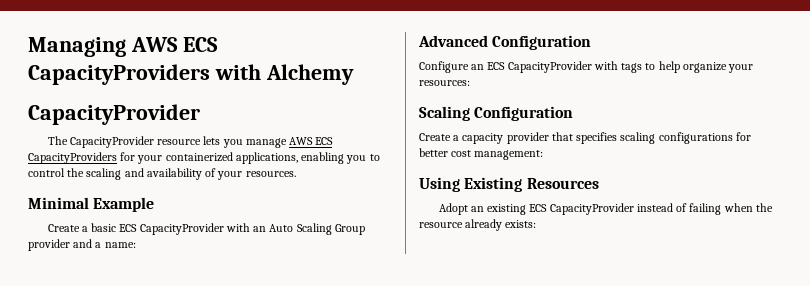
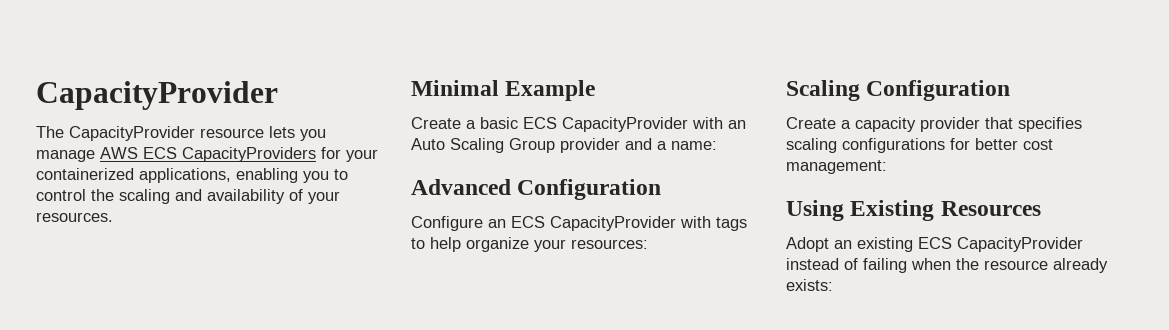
[28,37,218,57] [28,64,354,85] Managing AWS ECS CapacityProviders with Alchemy // -> (36, 95) none

